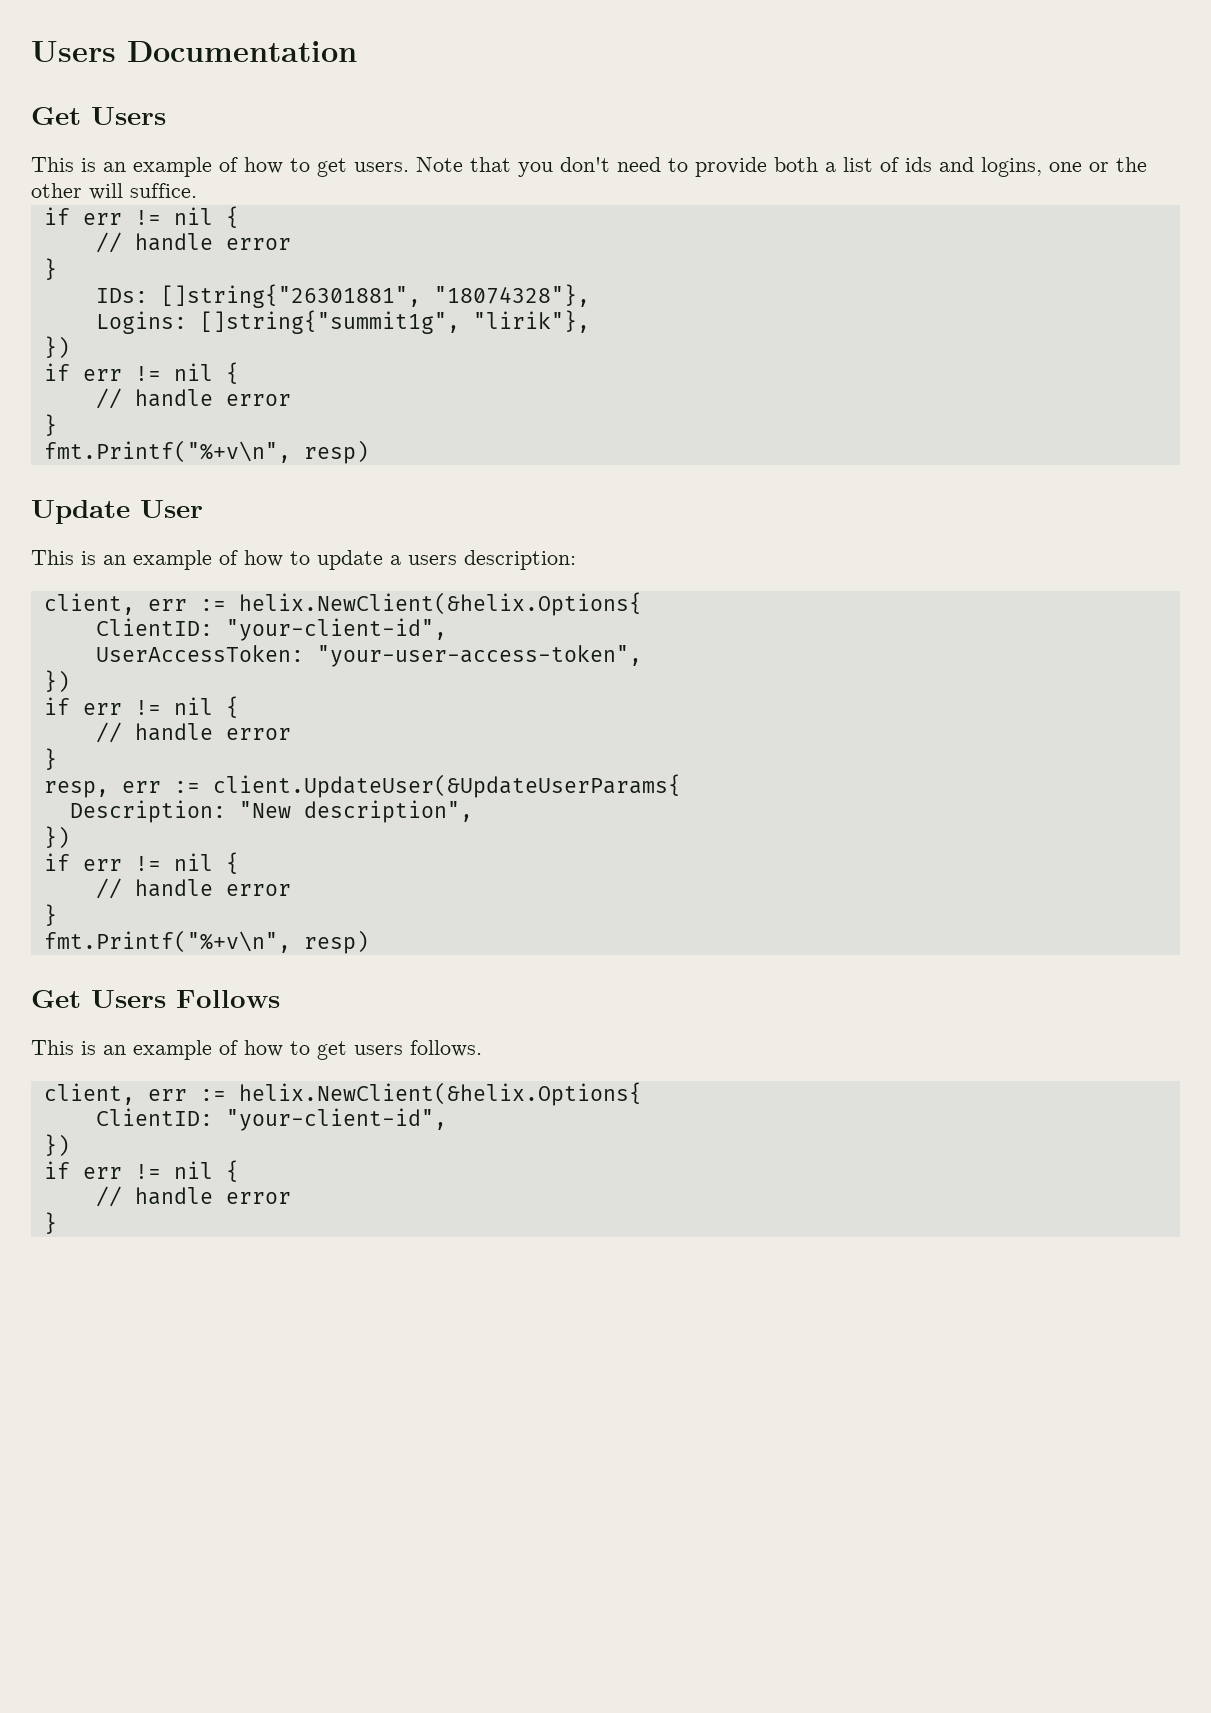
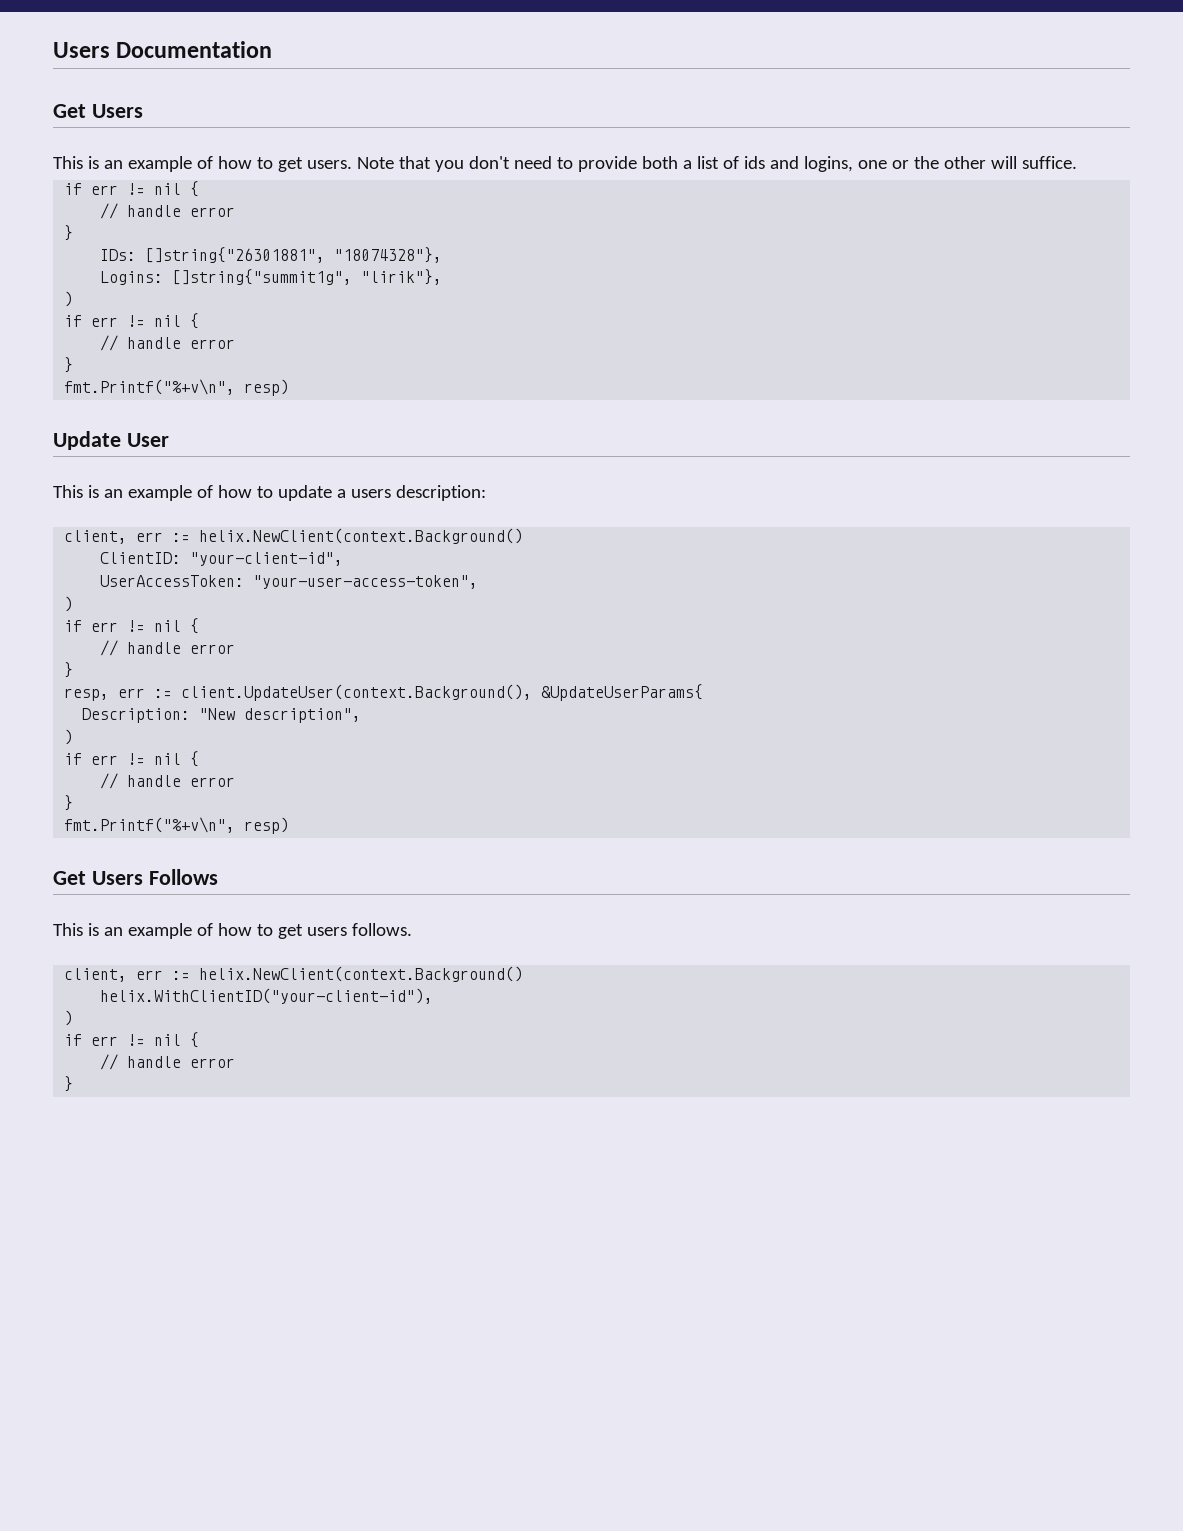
[43,336,70,359] }) -> [64,291,74,307] )
[238,592,642,616] helix.NewClient(&helix.Options{ -> [199,528,524,544] helix.NewClient(context.Background()
[43,670,70,693] }) -> [64,596,74,612] )
[212,774,681,798] client.UpdateUser(&UpdateUserParams{ -> [181,684,704,701] client.UpdateUser(context.Background(), &UpdateUserParams{
[43,826,70,849] }) -> [64,729,74,745] )
[238,1082,642,1106] [95,1108,447,1131] [43,1134,70,1157] helix.NewClient(&helix.Options{ // ClientID: "your-client-id", // }) -> [199,966,524,982] [100,988,434,1004] [64,1010,74,1026] helix.NewClient(context.Background() // helix.WithClientID("your-client-id"), // )

